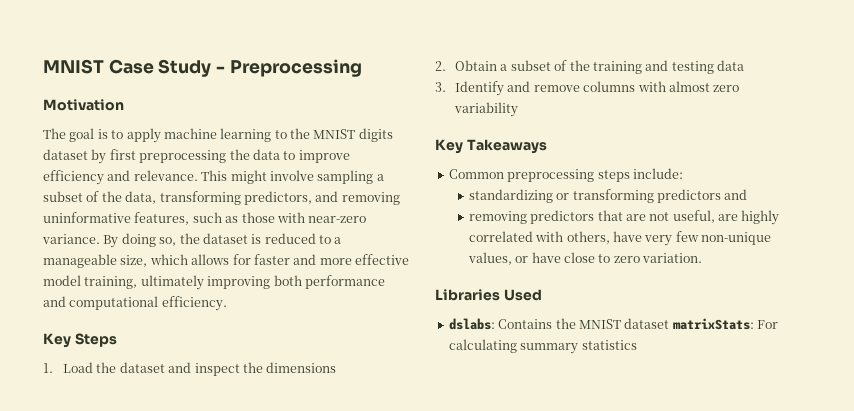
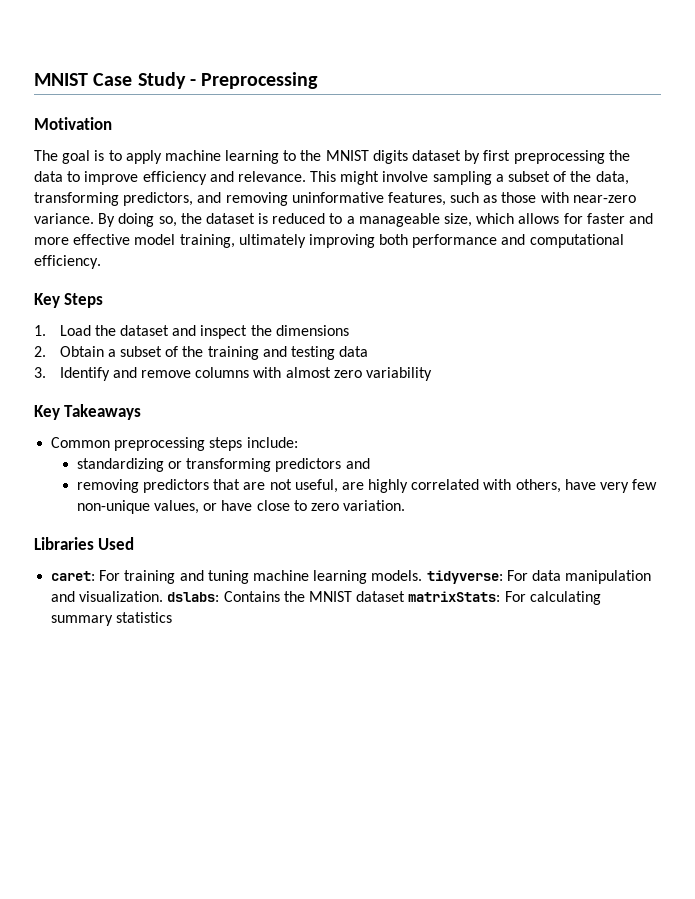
(542, 295) none -> [51,570,652,584] [51,591,164,602] caret: For training and tuning machine learning models. tidyverse: For data manipulation and visualization.

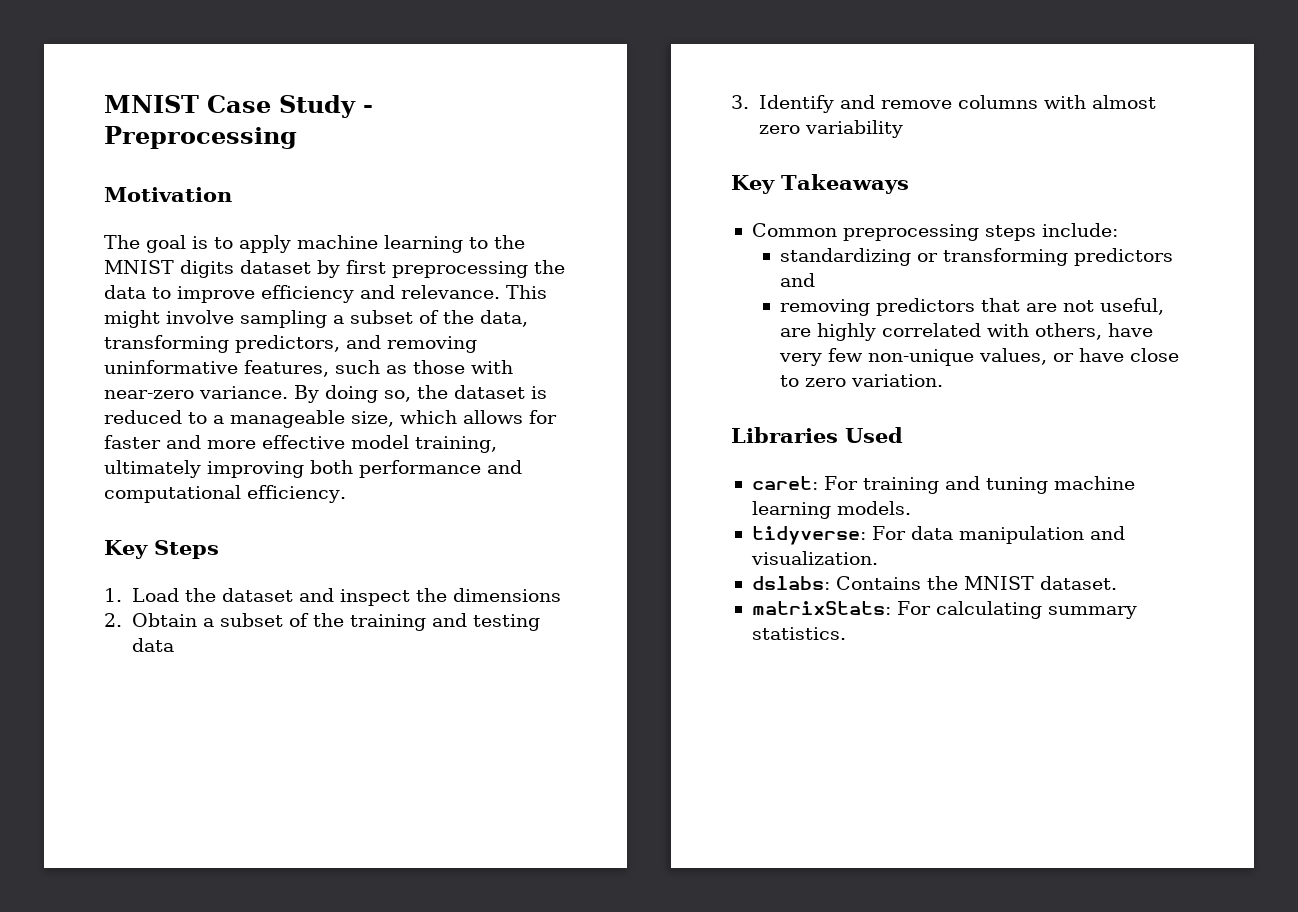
(423, 575) none -> (911, 508) //
(164, 596) none -> (878, 558) //
[356,591,406,602] dataset -> [1039,576,1117,590] dataset. //
[116,612,173,623] statistics -> [751,627,846,640] statistics.

